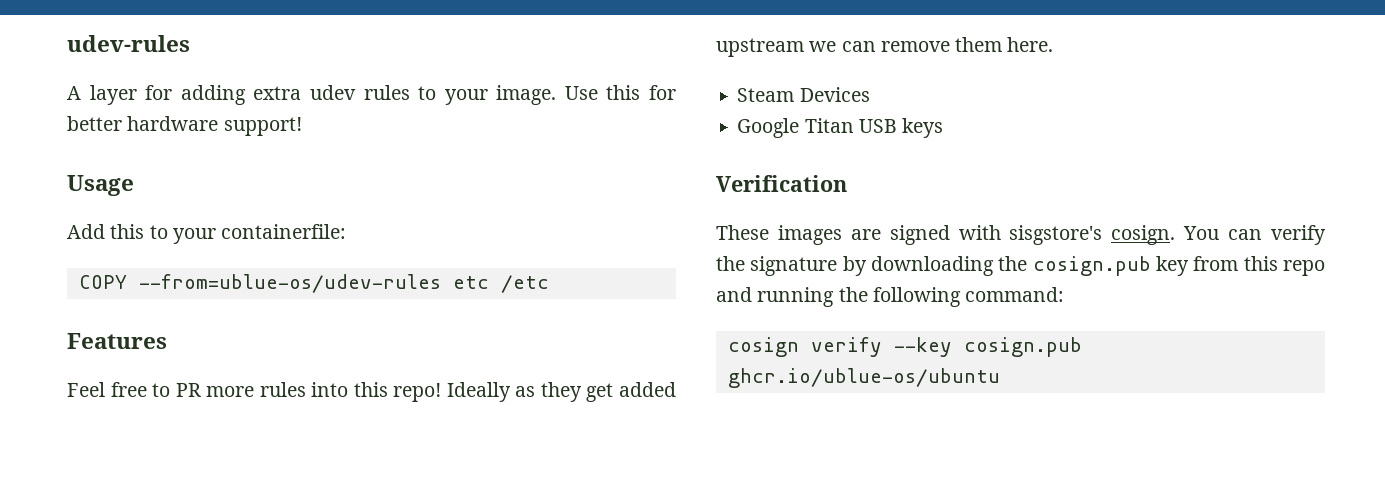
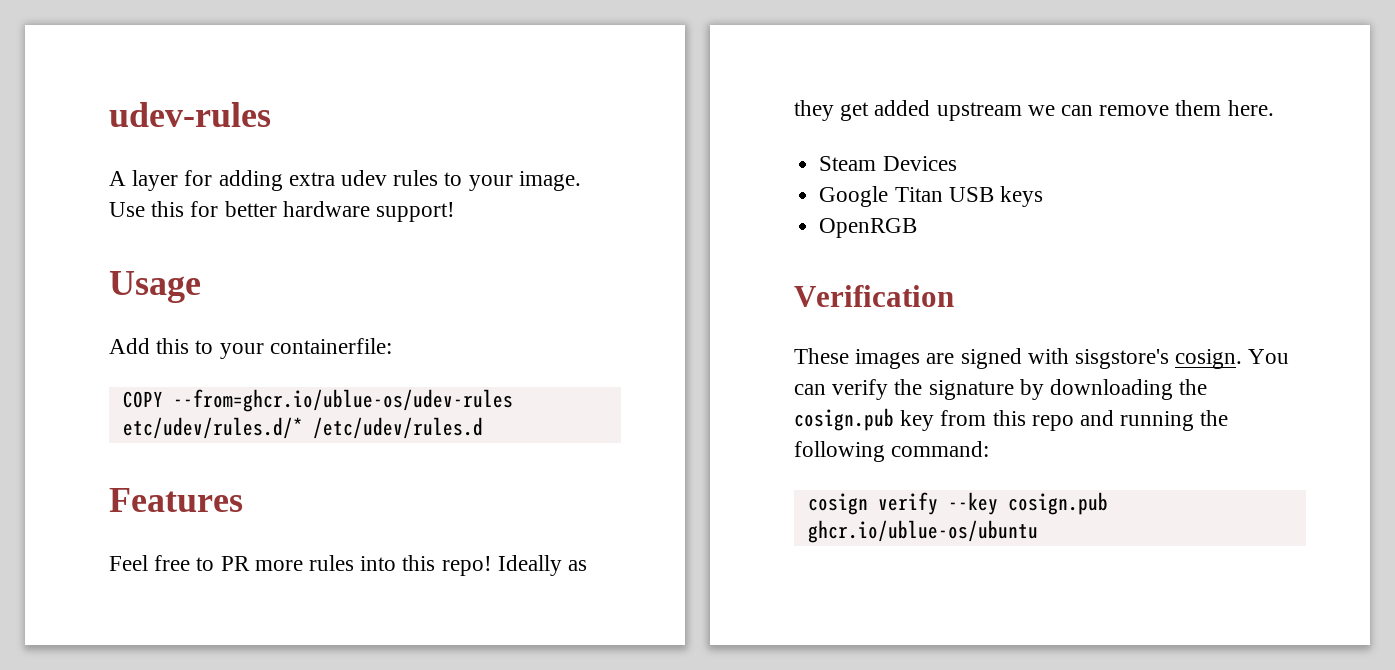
[138,274,549,293] --from=ublue-os/udev-rules etc /etc -> [172,389,513,412] [122,417,483,439] --from=ghcr.io/ublue-os/udev-rules etc/udev/rules.d/* /etc/udev/rules.d
(944, 128) none -> [819,218,918,238] // OpenRGB

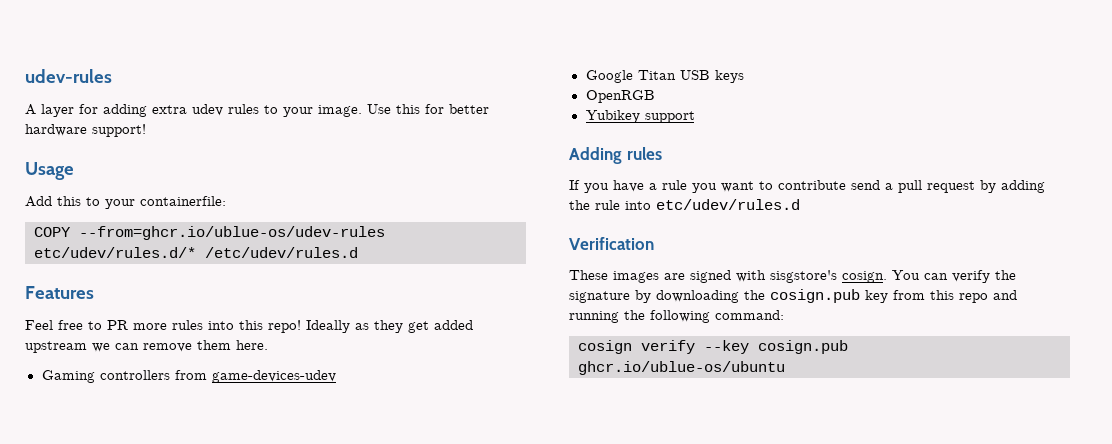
[819,156,957,171] Steam Devices -> [41,370,336,383] Gaming controllers from game-devices-udev
(918, 228) none -> [585,110,695,123] [569,147,662,164] [569,180,1045,193] [569,199,800,210] // Yubikey support // Adding rules // If you have a rule you want to contribute send a pull request by adding the rule into etc/udev/rules.d

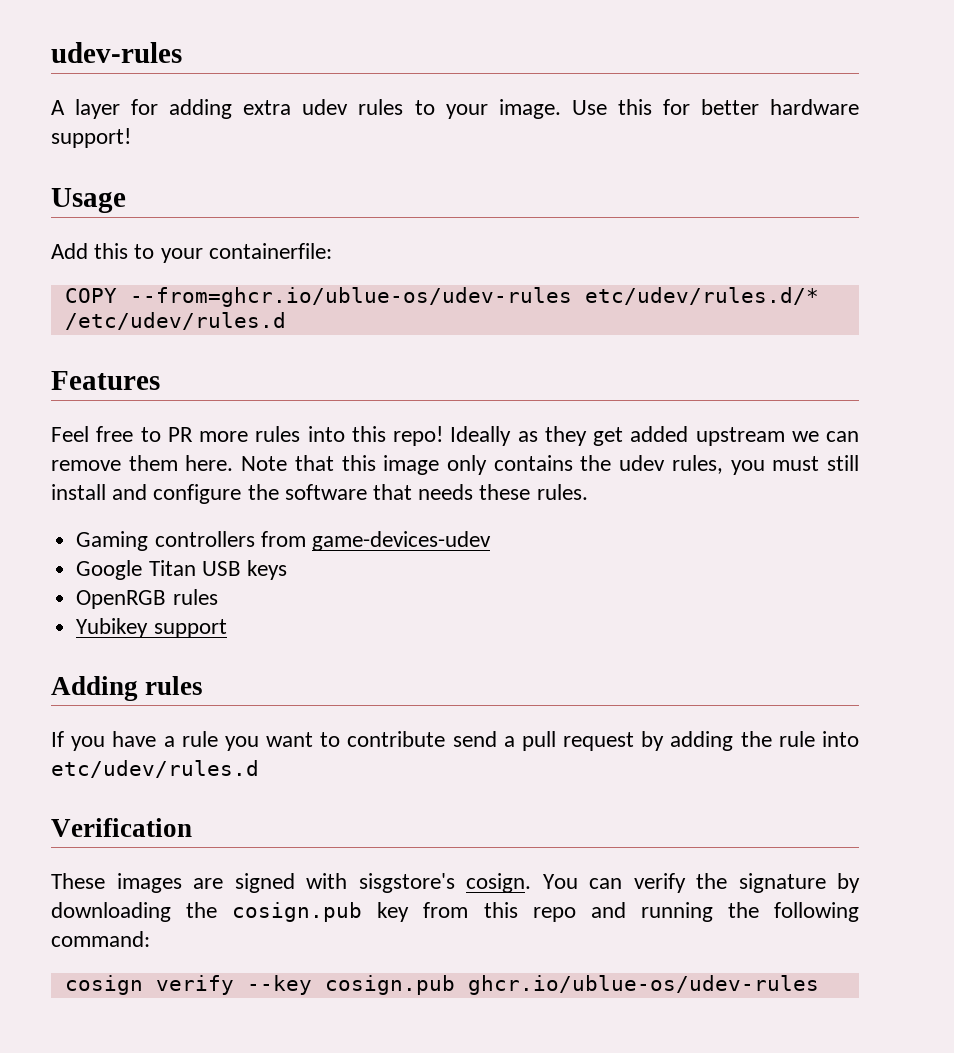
(268, 345) none -> [241,455,859,475] [51,484,588,504] Note that this image only contains the udev rules, you must still install and configure the software that needs these rules.
(655, 96) none -> [172,589,218,605] rules
[578,361,785,375] ghcr.io/ublue-os/ubuntu -> [467,975,819,995] ghcr.io/ublue-os/udev-rules

